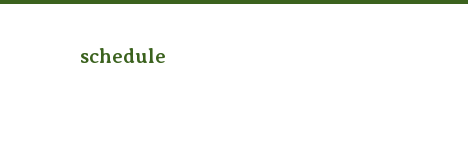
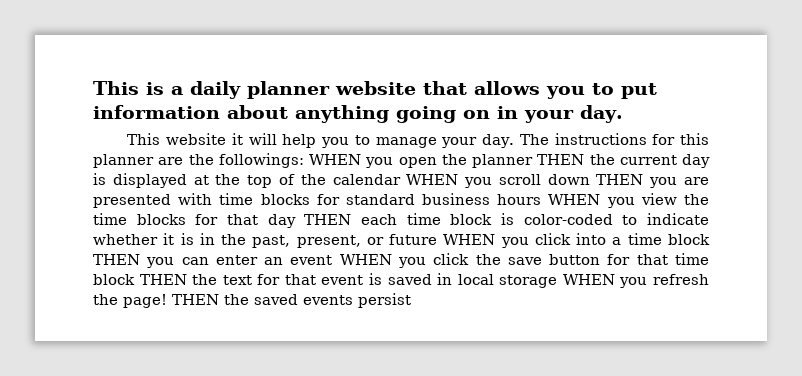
[80,48,166,63] schedule -> [93,81,657,99] [93,105,623,123] [127,133,710,148] [93,153,710,168] [93,173,709,188] [93,193,709,208] [93,213,709,228] [93,233,710,248] [93,253,709,268] [93,273,709,288] [93,293,411,308] This is a daily planner website that allows you to put information about anything going on in your day. // This website it will help you to manage your day. The instructions for this planner are the followings: WHEN you open the planner THEN the current day is displayed at the top of the calendar WHEN you scroll down THEN you are presented with time blocks for standard business hours WHEN you view the time blocks for that day THEN each time block is color-coded to indicate whether it is in the past, present, or future WHEN you click into a time block THEN you can enter an event WHEN you click the save button for that time block THEN the text for that event is saved in local storage WHEN you refresh the page! THEN the saved events persist

